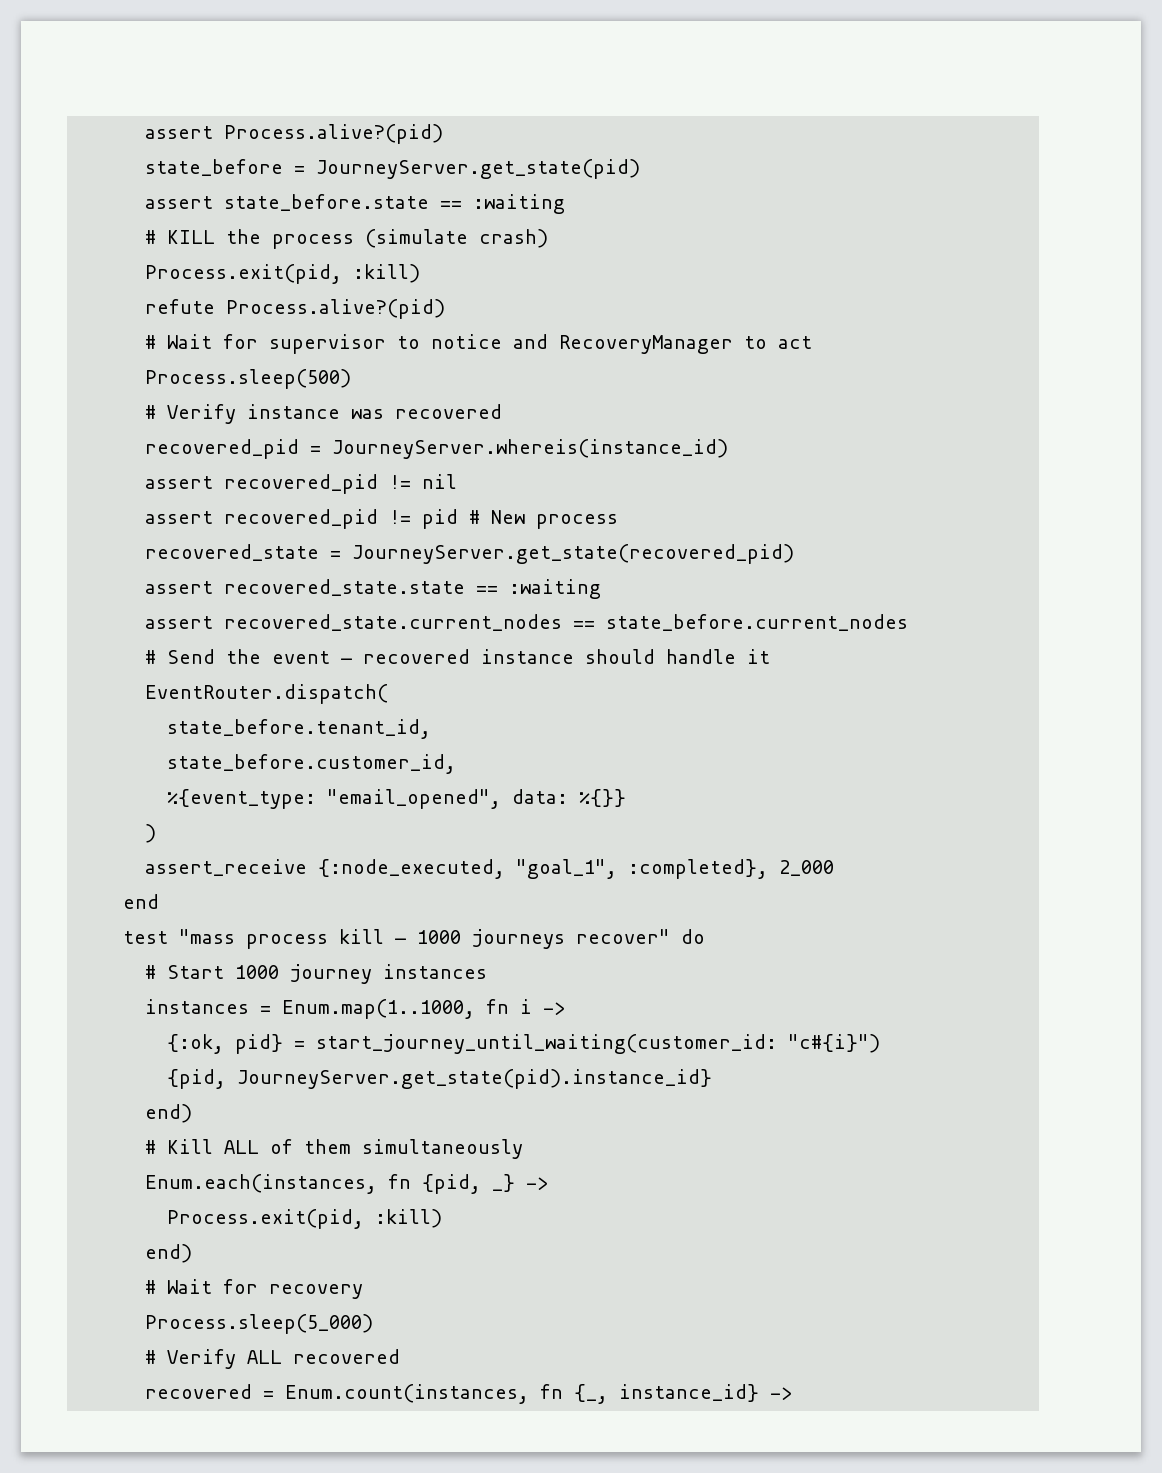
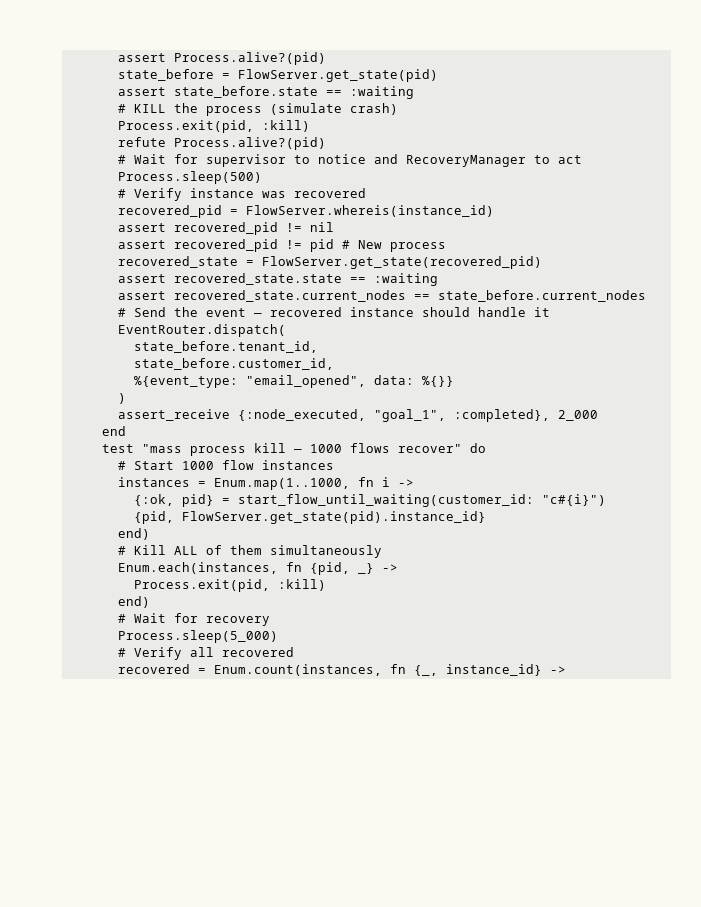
[316,159,641,179] JourneyServer.get_state(pid) -> [238,69,439,82] FlowServer.get_state(pid)
[332,439,729,459] JourneyServer.whereis(instance_id) -> [246,205,495,217] FlowServer.whereis(instance_id)
[352,544,795,564] JourneyServer.get_state(recovered_pid) -> [262,256,543,269] FlowServer.get_state(recovered_pid)
[472,929,566,949] journeys -> [350,443,391,453] flows
[290,964,373,984] journey -> [222,460,255,470] flow
[316,1034,778,1054] start_journey_until_waiting(customer_id: -> [238,494,535,507] start_flow_until_waiting(customer_id:
[237,1069,713,1089] JourneyServer.get_state(pid).instance_id} -> [182,511,487,524] FlowServer.get_state(pid).instance_id}
[247,1350,283,1364] ALL -> [190,647,215,657] all

